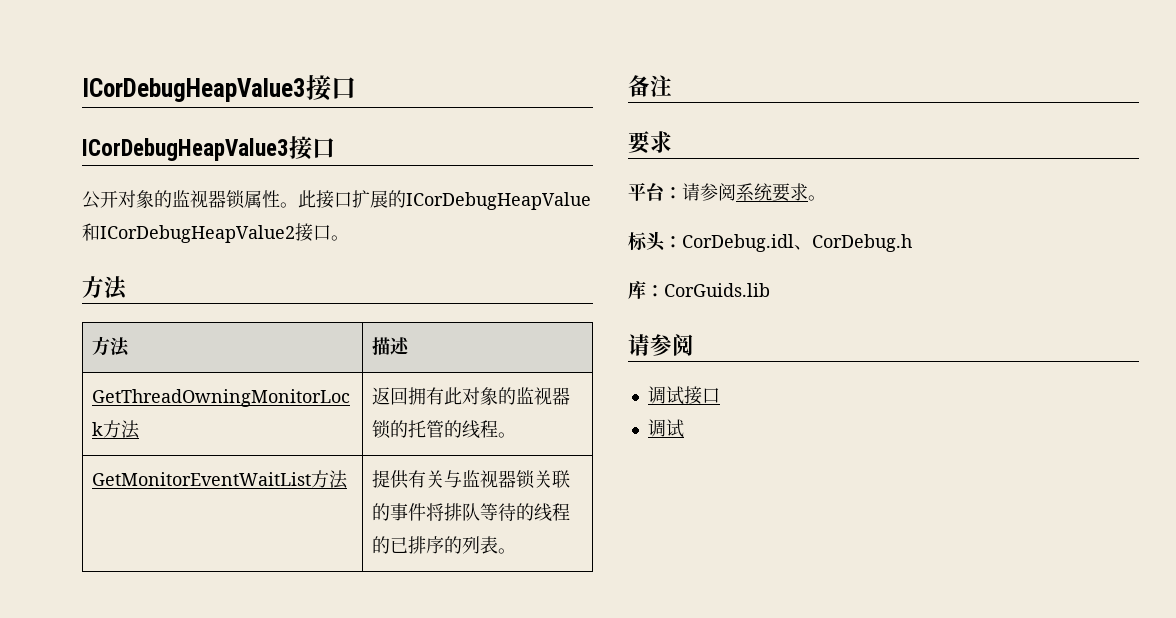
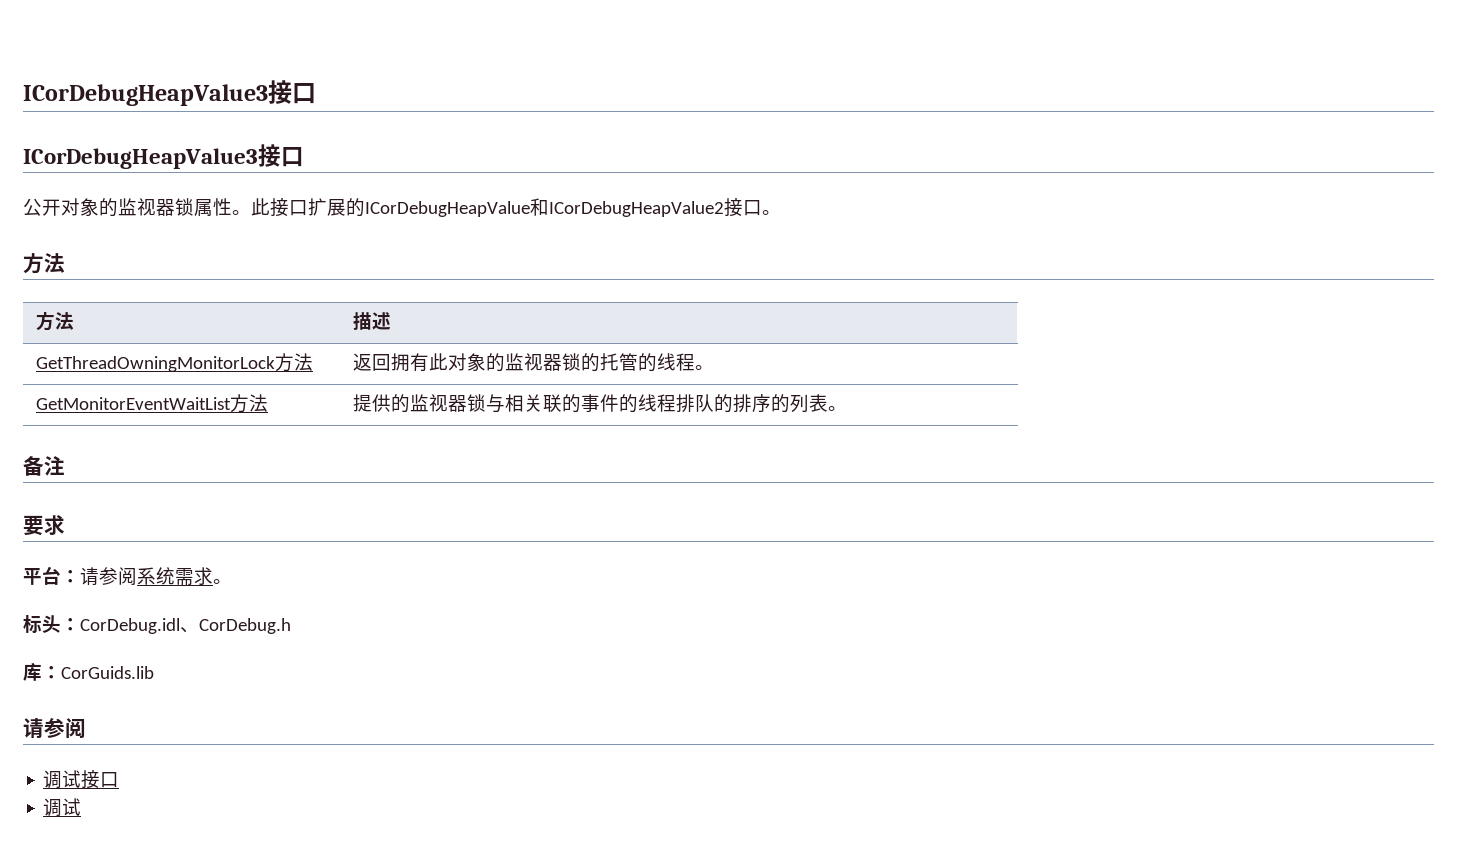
[407,470,535,489] 有关与监视器锁 -> [391,394,525,413] 的监视器锁与相
[425,503,570,522] [371,536,408,554] 将排队等待的线程的已 -> [619,394,734,413] 的线程排队的
[772,183,790,202] 要 -> [175,568,194,585] 需

